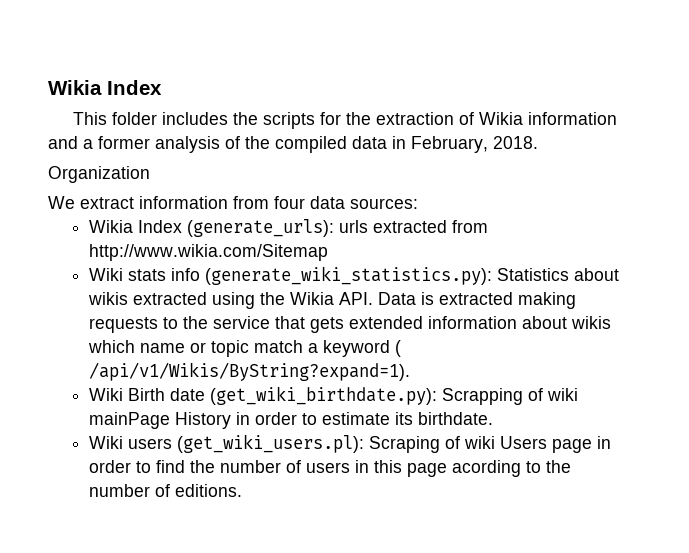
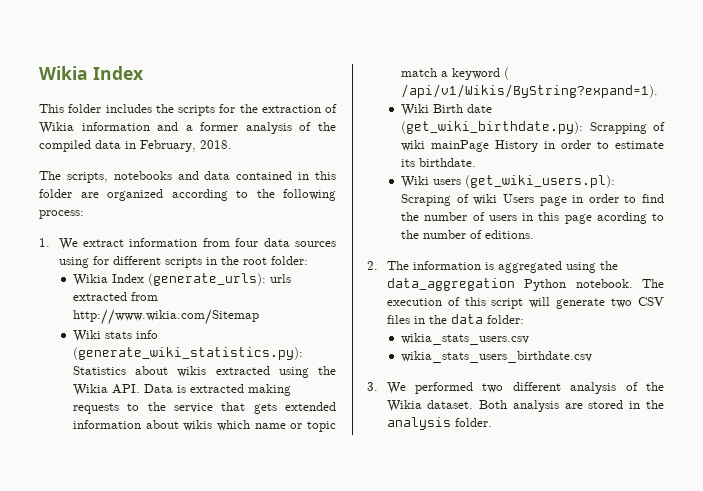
[48,166,150,183] Organization // -> [39,171,336,183] [39,189,336,201] [39,210,84,219] [39,238,50,247] The scripts, notebooks and data contained in this folder are organized according to the following process: // 1.
[350,198,418,209] sources: -> [295,241,336,247] [58,256,308,268] sources using for different scripts in the root folder:
(243, 490) none -> [367,261,618,273] [386,278,664,291] [386,297,664,309] [386,314,524,324] [401,333,530,345] [401,351,593,363] [367,382,664,394] [386,400,664,412] [386,417,492,430] // 2. The information is aggregated using the data_aggregation Python notebook. The execution of this script will generate two CSV files in the data folder: // wikia_stats_users.csv // wikia_stats_users_birthdate.csv // 3. We performed two different analysis of the Wikia dataset. Both analysis are stored in the analysis folder.

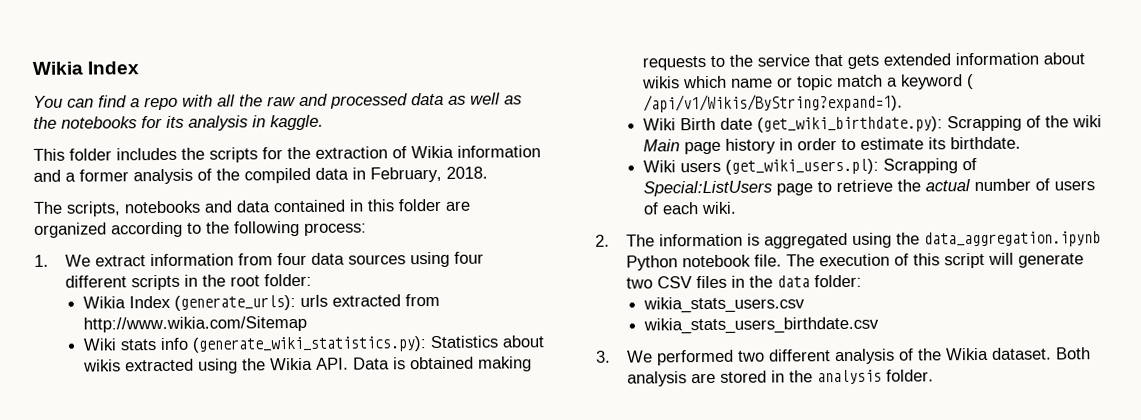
[39,66,144,80] Wikia Index -> [32,61,140,75] [33,92,522,111] [33,114,324,131] Wikia Index // You can find a repo with all the raw and processed data as well as the notebooks for its analysis in kaggle.
[92,256,109,265] for -> [454,251,485,264] four
[190,384,245,393] extracted -> [410,356,475,370] obtained
[401,140,539,152] wiki mainPage History -> [1045,115,1103,128] [643,138,777,155] the wiki Main page history
[401,194,665,206] [401,212,665,224] [401,230,535,239] Scraping of wiki Users page in order to find the number of users in this page acording to the number of editions. -> [883,158,978,174] [643,178,1096,197] [643,201,738,215] Scrapping of Special:ListUsers page to retrieve the actual number of users of each wiki.
[386,278,633,291] data_aggregation Python notebook. -> [924,231,1102,248] [626,254,783,271] data_aggregation.ipynb Python notebook file.

